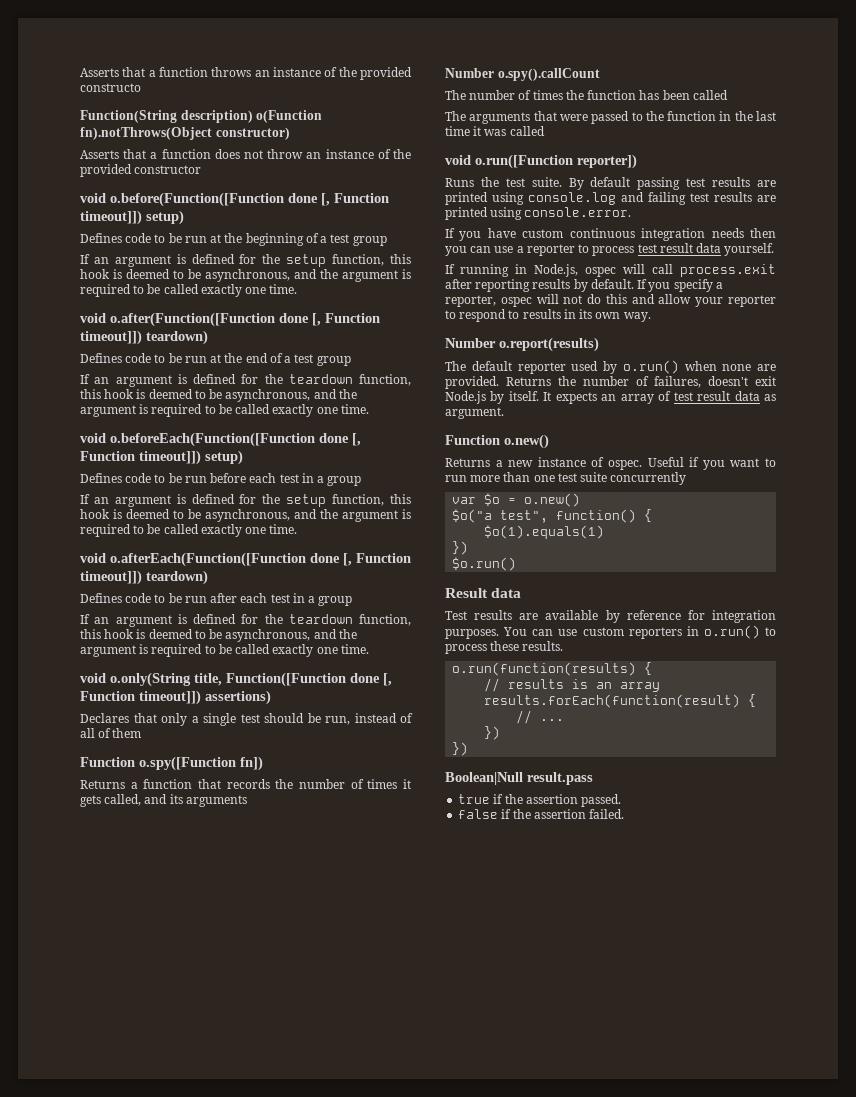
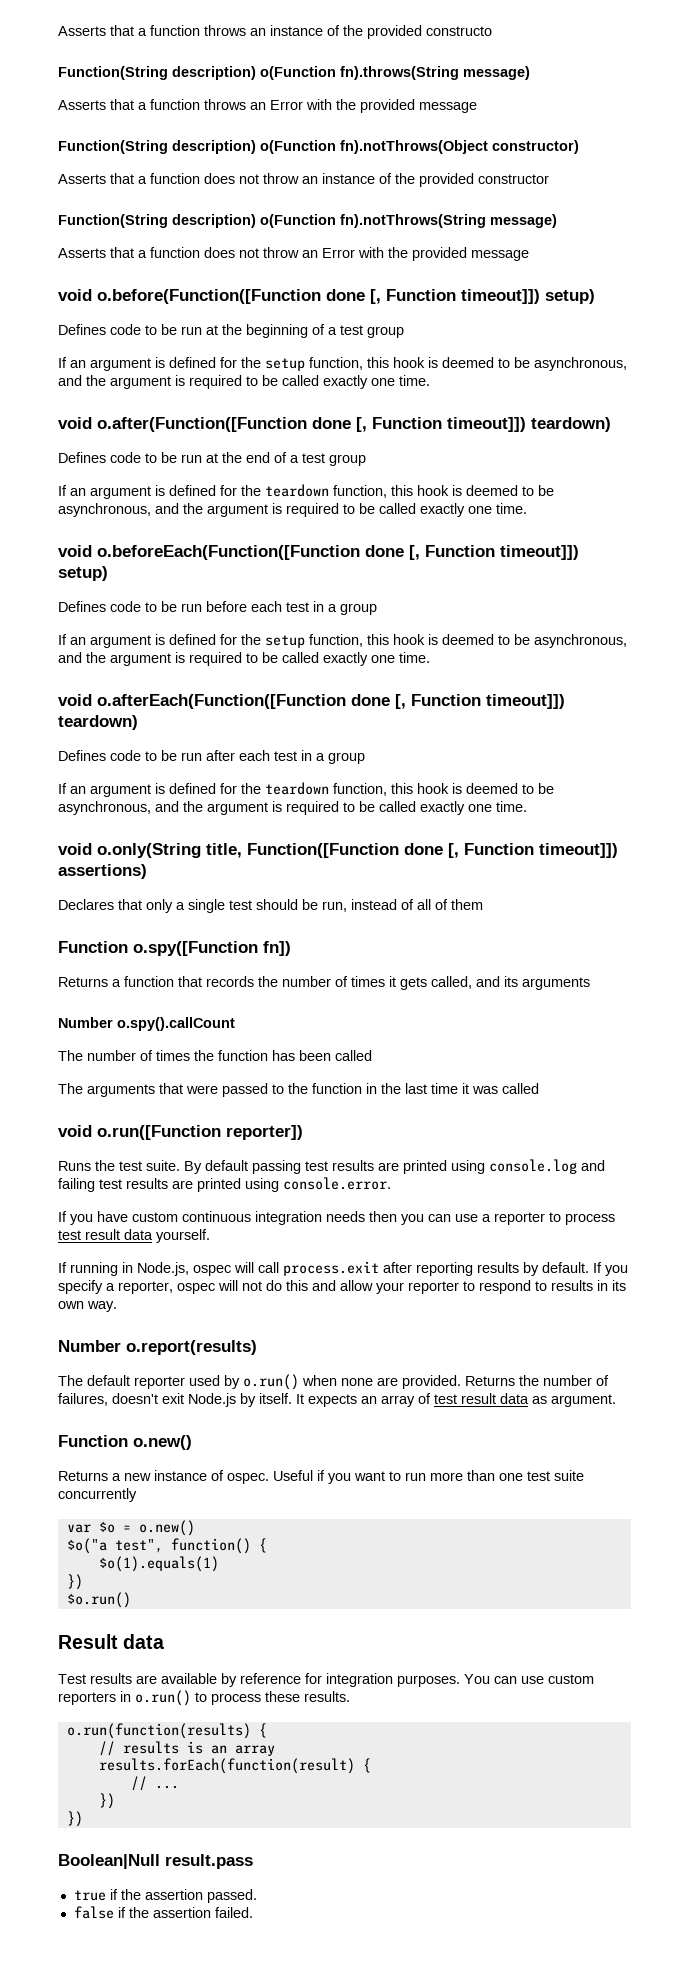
(141, 87) none -> [58,66,530,80] [58,99,477,113] // Function(String description) o(Function fn).throws(String message) // Asserts that a function throws an Error with the provided message
(202, 169) none -> [58,214,557,228] [58,247,529,261] // Function(String description) o(Function fn).notThrows(String message) // Asserts that a function does not throw an Error with the provided message

